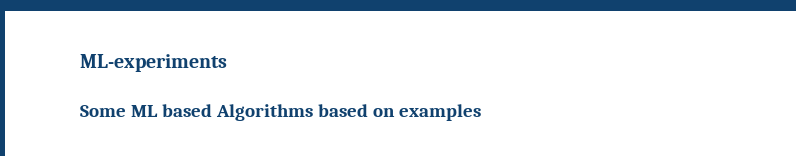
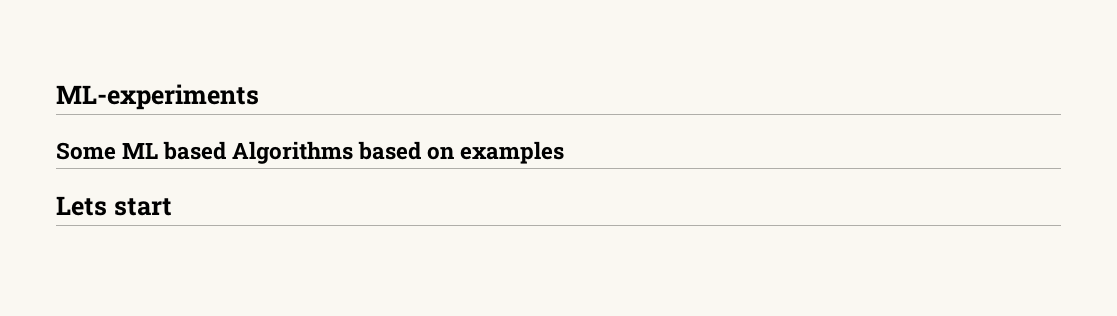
(481, 112) none -> [56,196,172,216] // Lets start

